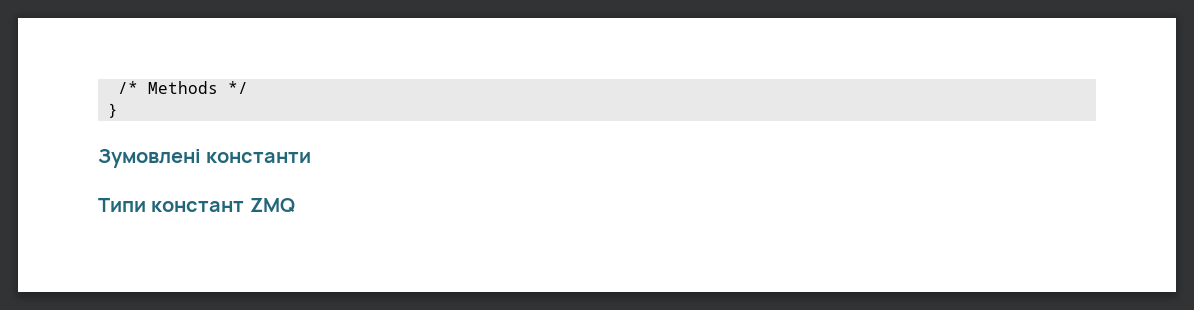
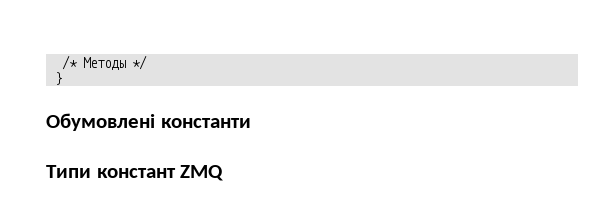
[148,81,219,94] Methods -> [83,57,127,70] Методы
[98,149,201,168] Зумовлені -> [46,113,155,131] Обумовлені

